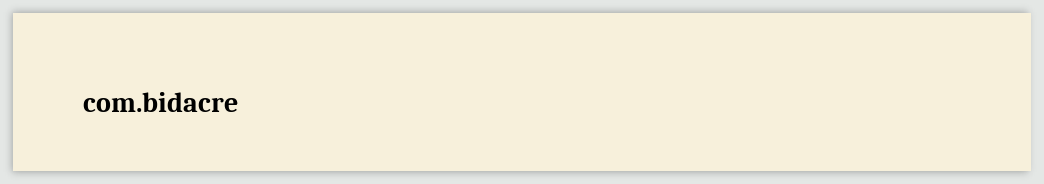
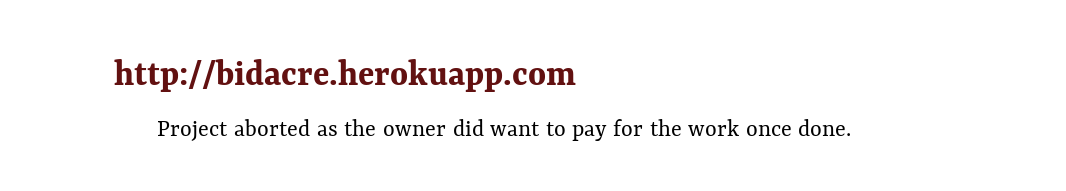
[83,92,238,112] com.bidacre -> [114,59,576,92] [157,119,852,141] http://bidacre.herokuapp.com // Project aborted as the owner did want to pay for the work once done.

